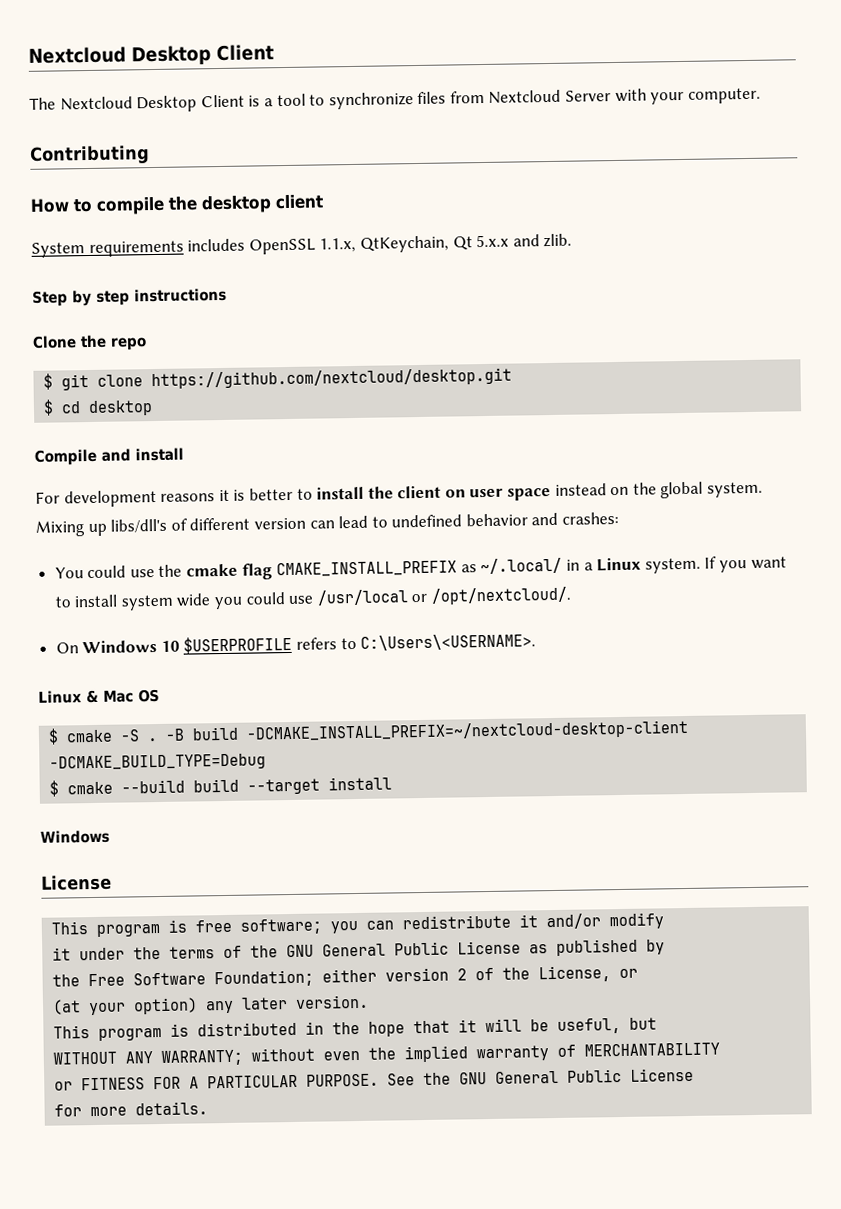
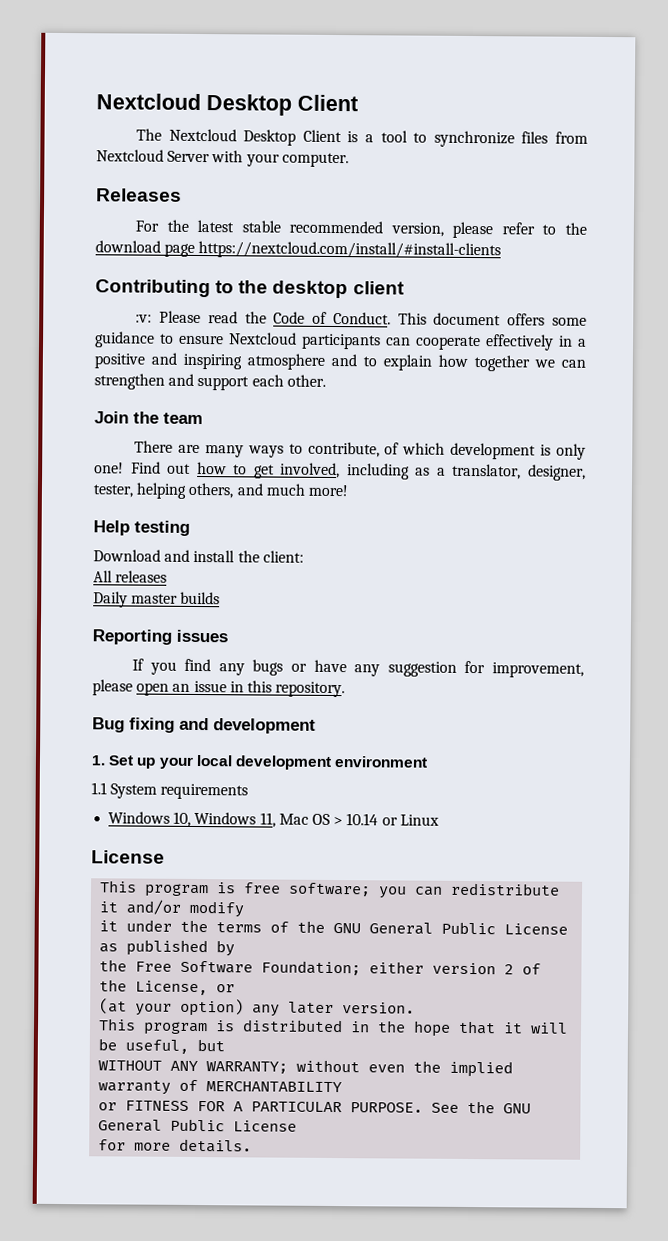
[30,145,150,165] [30,194,323,215] [31,233,573,258] [32,287,227,307] [32,334,147,351] [43,367,513,391] [43,399,154,417] [34,447,184,466] [35,481,764,508] [35,511,620,537] [54,556,787,580] [54,586,572,611] [55,633,537,654] [38,688,160,704] [48,719,690,745] [49,753,267,772] [49,776,393,797] [40,829,110,844] Contributing // How to compile the desktop client // System requirements includes OpenSSL 1.1.x, QtKeychain, Qt 5.x.x and zlib. // Step by step instructions // Clone the repo // $ git clone https://github.com/nextcloud/desktop.git // $ cd desktop // Compile and install // For development reasons it is better to install the client on user space instead on the global system. Mixing up libs/dll's of different version can lead to undefined behavior and crashes: // You could use the cmake flag CMAKE_INSTALL_PREFIX as ~/.local/ in a Linux system. If you want to install system wide you could use /usr/local or /opt/nextcloud/. // On Windows 10 $USERPROFILE refers to C:\Users\<USERNAME>. // Linux & Mac OS // $ cmake -S . -B build -DCMAKE_INSTALL_PREFIX=~/nextcloud-desktop-client -DCMAKE_BUILD_TYPE=Debug // $ cmake --build build --target install // Windows -> [96,188,182,202] [135,219,587,239] [95,240,502,260] [95,279,405,299] [135,310,588,326] [94,331,587,351] [94,352,586,372] [94,373,326,391] [94,411,203,425] [134,440,586,460] [94,461,586,481] [93,482,348,499] [93,520,190,536] [93,549,304,563] [93,570,168,583] [93,591,221,608] [92,629,228,645] [132,658,584,678] [92,679,346,698] [92,717,316,734] [91,754,429,770] [91,782,249,800] [108,811,439,828] Releases // For the latest stable recommended version, please refer to the download page https://nextcloud.com/install/#install-clients // Contributing to the desktop client // :v: Please read the Code of Conduct. This document offers some guidance to ensure Nextcloud participants can cooperate effectively in a positive and inspiring atmosphere and to explain how together we can strengthen and support each other. // Join the team // There are many ways to contribute, of which development is only one! Find out how to get involved, including as a translator, designer, tester, helping others, and much more! // Help testing // Download and install the client: // All releases // Daily master builds // Reporting issues // If you find any bugs or have any suggestion for improvement, please open an issue in this repository. // Bug fixing and development // 1. Set up your local development environment // 1.1 System requirements // Windows 10, Windows 11, Mac OS > 10.14 or Linux

